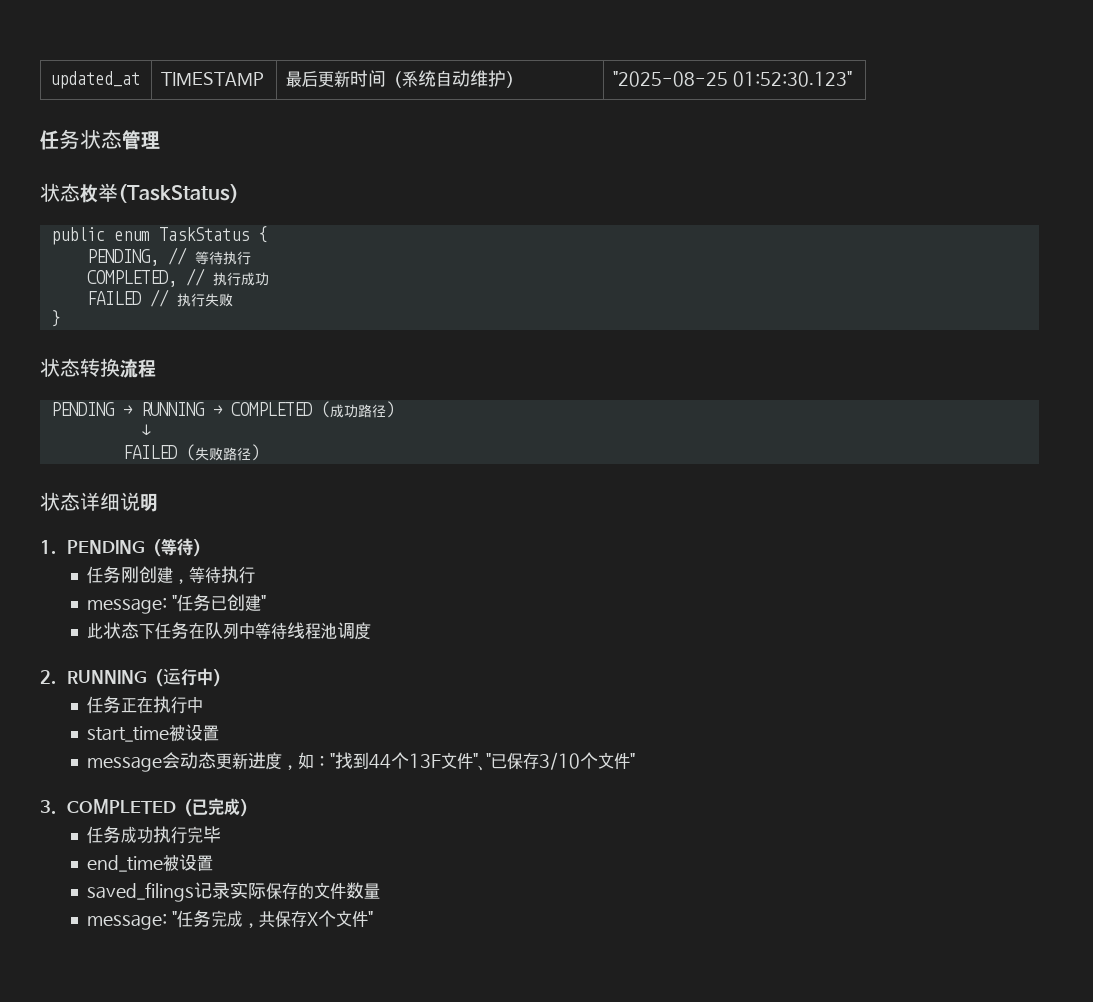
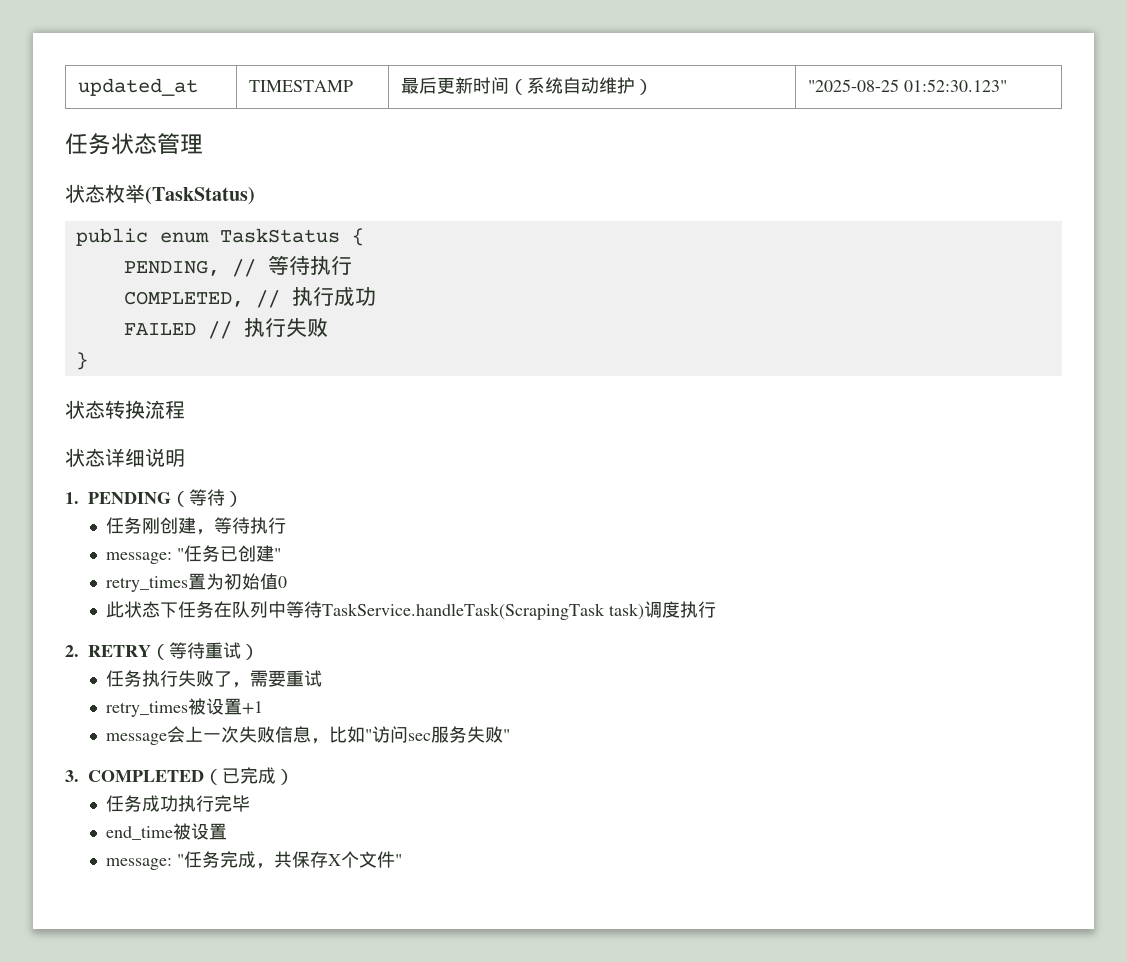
[50,401,395,418] [140,424,151,436] [122,444,260,461] // PENDING → RUNNING → COMPLETED (成功路径) // ↓ // FAILED (失败路径) -> (185, 409) none
(266, 602) none -> [105,573,287,592] // retry_times置为初始值0
[286,622,337,640] 线程池 -> [321,603,644,620] TaskService.handleTask(ScrapingTask task)
(371, 631) none -> [679,601,716,618] 执行
[67,668,230,687] [86,696,203,714] [86,724,219,742] RUNNING（运行中） // 任务正在执行中 // start_time被设置 -> [88,642,259,660] [105,670,322,688] [105,698,263,717] RETRY（等待重试） // 任务执行失败了，需要重试 // retry_times被设置+1
[179,752,630,771] 动态更新进度，如："找到44个13F文件"、"已保存3/10个文件 -> [184,726,503,744] 上一次失败信息，比如"访问sec服务失败
[86,882,380,902] // saved_filings记录实际保存的文件数量 -> (227, 831) none

